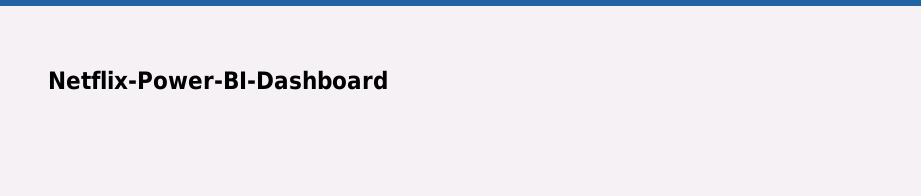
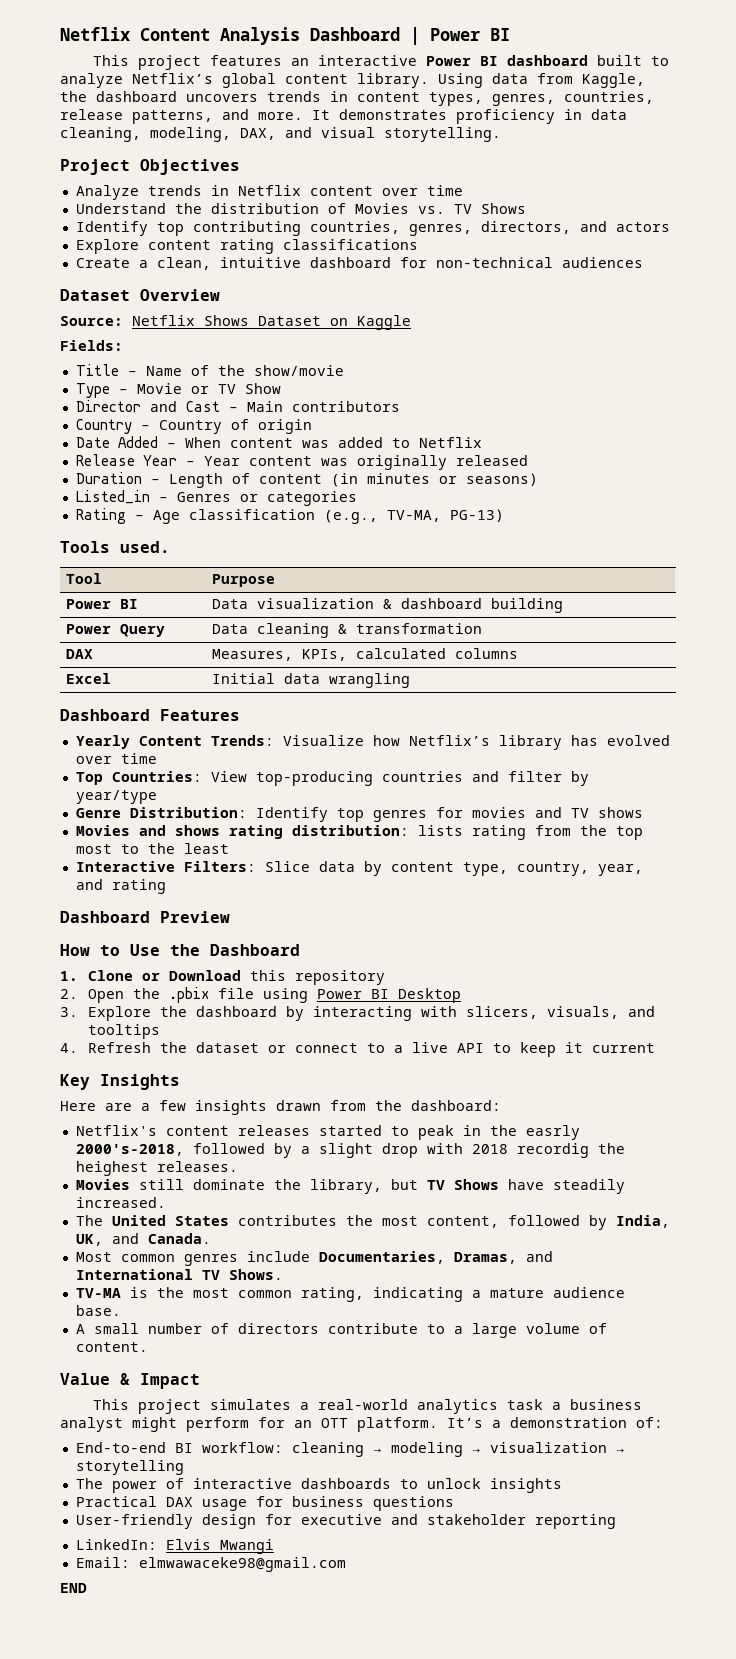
[48,70,388,90] Netflix-Power-BI-Dashboard -> [60,27,510,45] [92,55,669,70] [60,73,645,88] [60,91,654,106] [60,109,627,124] [60,127,501,142] [60,159,240,175] [75,185,463,200] [75,203,526,214] [75,221,670,236] [75,239,418,254] [75,257,643,270] [60,289,220,301] [60,315,411,330] [60,340,123,351] [75,364,344,376] [75,383,281,398] [75,400,400,412] [75,419,312,434] [75,436,482,448] [75,454,528,470] [75,472,538,488] [75,490,357,506] [75,508,504,524] [60,541,170,553] [66,573,103,584] [212,574,276,587] [66,599,139,609] [212,598,564,613] [66,624,166,637] [212,623,483,638] [66,649,94,659] [212,648,519,661] [66,673,112,684] [212,673,411,688] [60,709,240,721] [75,735,670,750] [75,753,157,764] [75,771,589,786] [75,790,157,804] [75,807,643,822] [75,825,643,840] [75,843,229,854] [75,861,643,876] [75,879,166,894] [60,911,230,923] [60,944,300,956] [60,970,386,985] [60,987,462,1003] [60,1006,656,1021] [88,1024,161,1039] [60,1042,656,1057] [60,1074,180,1090] [60,1100,501,1115] [75,1125,580,1140] [75,1143,625,1158] [75,1161,238,1176] [75,1179,625,1194] [75,1197,166,1208] [75,1215,670,1230] [75,1233,211,1246] [75,1251,553,1266] [75,1269,283,1280] [75,1287,625,1302] [75,1305,121,1316] [75,1323,607,1338] [75,1342,148,1352] [60,1373,200,1389] [92,1399,642,1414] [60,1417,663,1432] [75,1442,625,1457] [75,1460,184,1475] [75,1478,562,1493] [75,1496,454,1511] [75,1514,616,1529] [75,1539,274,1554] [75,1557,346,1572] [60,1583,87,1593] Netflix Content Analysis Dashboard | Power BI // This project features an interactive Power BI dashboard built to analyze Netflix’s global content library. Using data from Kaggle, the dashboard uncovers trends in content types, genres, countries, release patterns, and more. It demonstrates proficiency in data cleaning, modeling, DAX, and visual storytelling. // Project Objectives // Analyze trends in Netflix content over time // Understand the distribution of Movies vs. TV Shows // Identify top contributing countries, genres, directors, and actors // Explore content rating classifications // Create a clean, intuitive dashboard for non-technical audiences // Dataset Overview // Source: Netflix Shows Dataset on Kaggle // Fields: // Title – Name of the show/movie // Type – Movie or TV Show // Director and Cast – Main contributors // Country – Country of origin // Date Added – When content was added to Netflix // Release Year – Year content was originally released // Duration – Length of content (in minutes or seasons) // Listed_in – Genres or categories // Rating – Age classification (e.g., TV-MA, PG-13) // Tools used. // Tool | Purpose // Power BI | Data visualization & dashboard building // Power Query | Data cleaning & transformation // DAX | Measures, KPIs, calculated columns // Excel | Initial data wrangling // Dashboard Features // Yearly Content Trends: Visualize how Netflix’s library has evolved over time // Top Countries: View top-producing countries and filter by year/type // Genre Distribution: Identify top genres for movies and TV shows // Movies and shows rating distribution: lists rating from the top most to the least // Interactive Filters: Slice data by content type, country, year, and rating // Dashboard Preview // How to Use the Dashboard // 1. Clone or Download this repository // 2. Open the .pbix file using Power BI Desktop // 3. Explore the dashboard by interacting with slicers, visuals, and tooltips // 4. Refresh the dataset or connect to a live API to keep it current // Key Insights // Here are a few insights drawn from the dashboard: // Netflix's content releases started to peak in the easrly 2000's-2018, followed by a slight drop with 2018 recordig the heighest releases. // Movies still dominate the library, but TV Shows have steadily increased. // The United States contributes the most content, followed by India, UK, and Canada. // Most common genres include Documentaries, Dramas, and International TV Shows. // TV-MA is the most common rating, indicating a mature audience base. // A small number of directors contribute to a large volume of content. // Value & Impact // This project simulates a real-world analytics task a business analyst might perform for an OTT platform. It’s a demonstration of: // End-to-end BI workflow: cleaning → modeling → visualization → storytelling // The power of interactive dashboards to unlock insights // Practical DAX usage for business questions // User-friendly design for executive and stakeholder reporting // LinkedIn: Elvis Mwangi // Email: elmwawaceke98@gmail.com // END

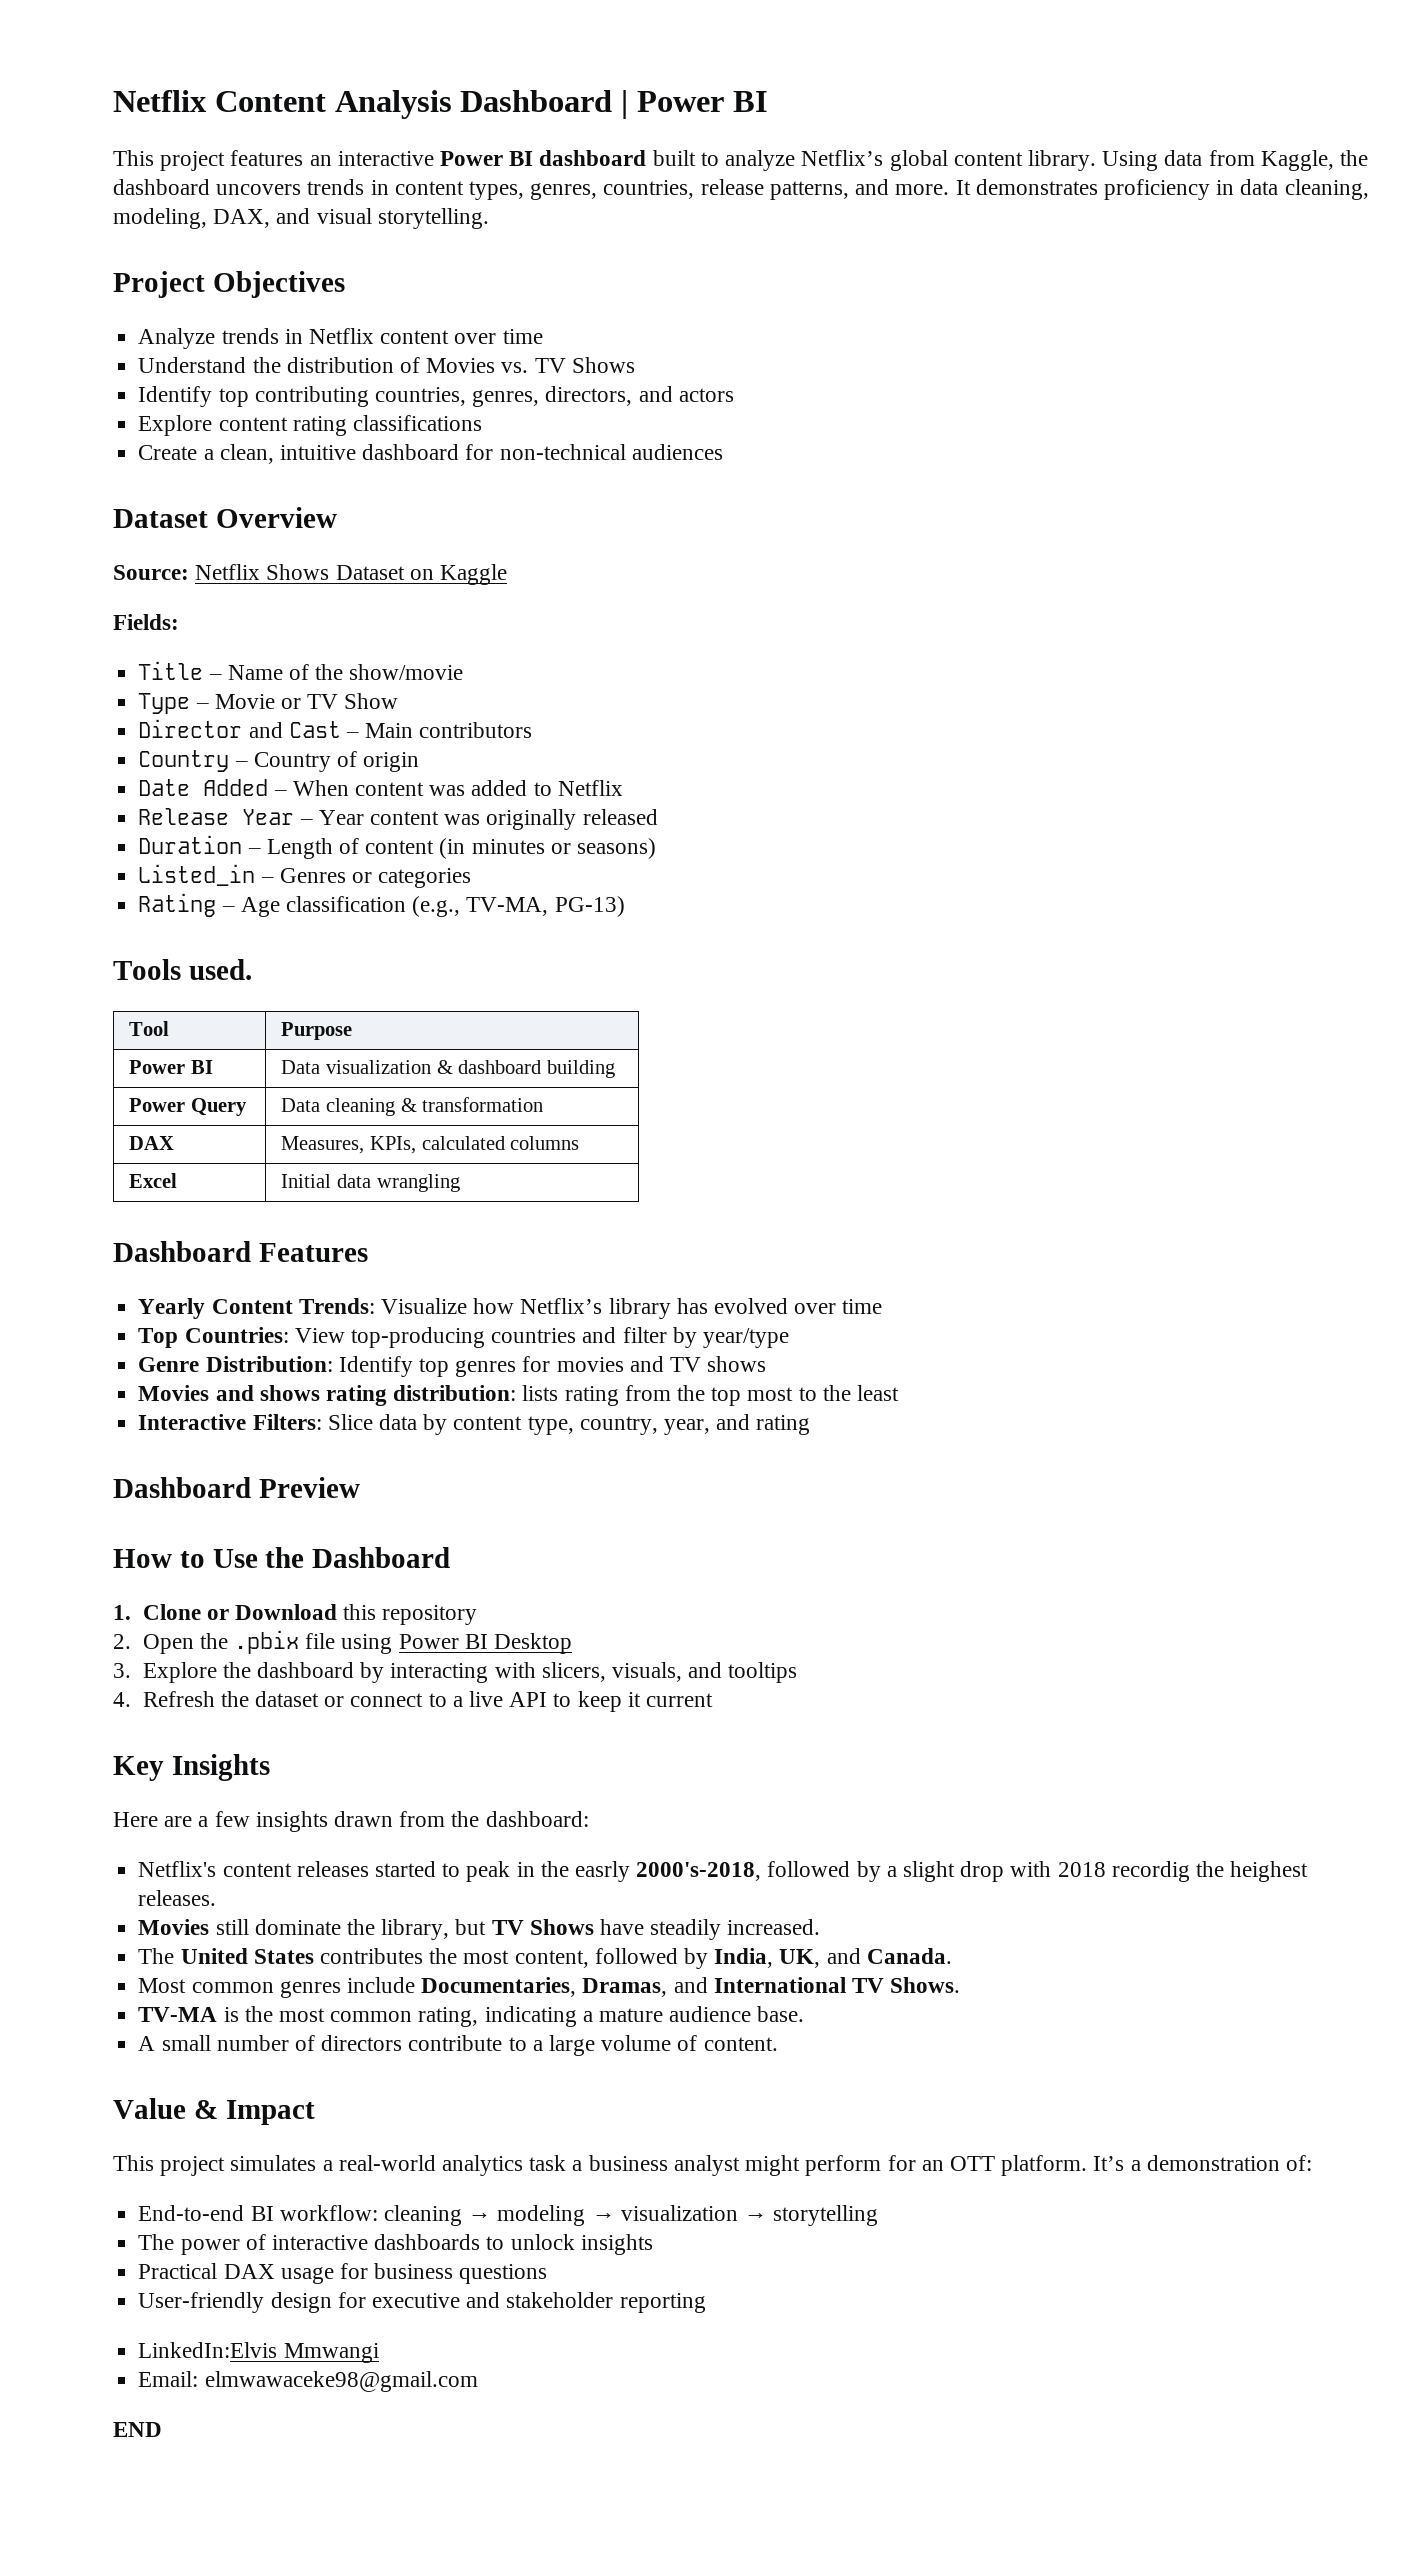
[75,1539,274,1554] LinkedIn: Elvis Mwangi -> [138,2342,379,2363] LinkedIn:Elvis Mmwangi

